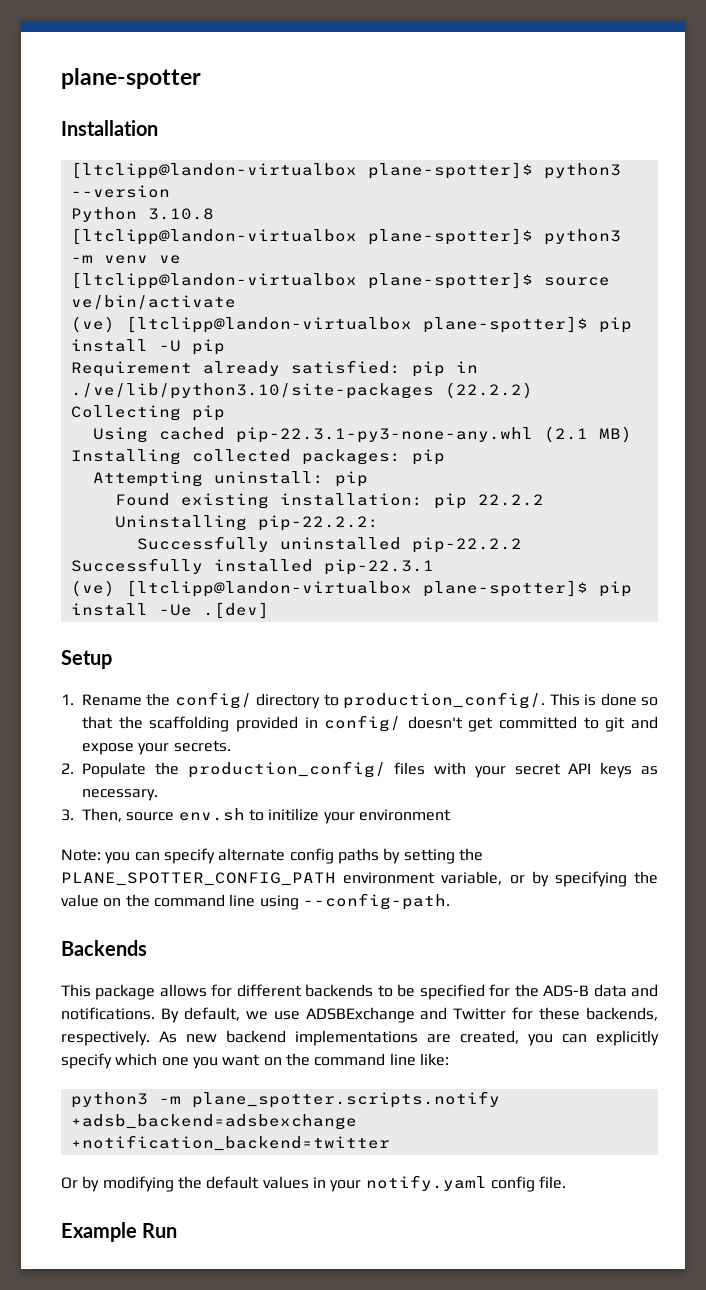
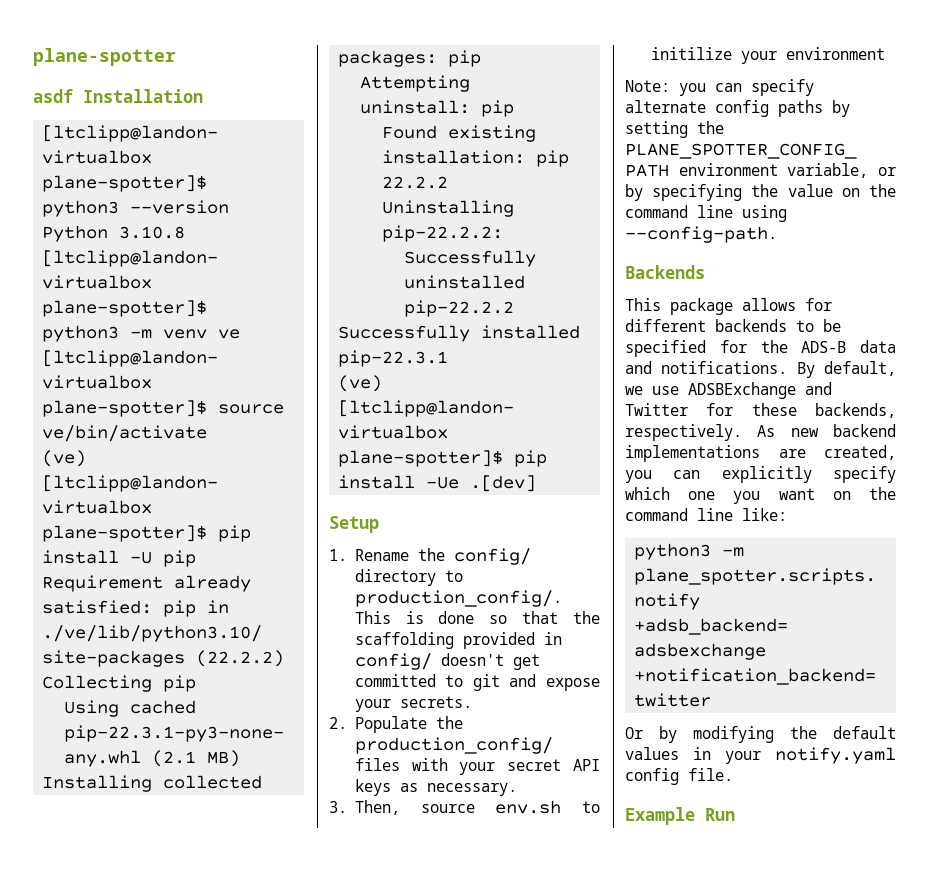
(201, 78) none -> [33,89,73,103] asdf

